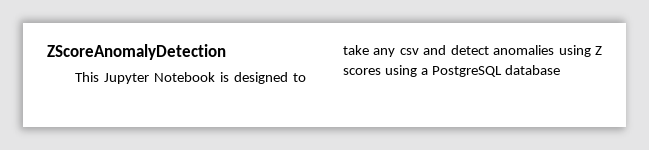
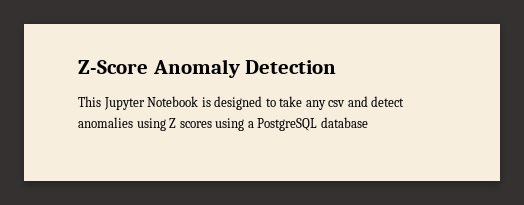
[47,44,226,60] ZScoreAnomalyDetection -> [78,59,337,78] Z-Score Anomaly Detection

